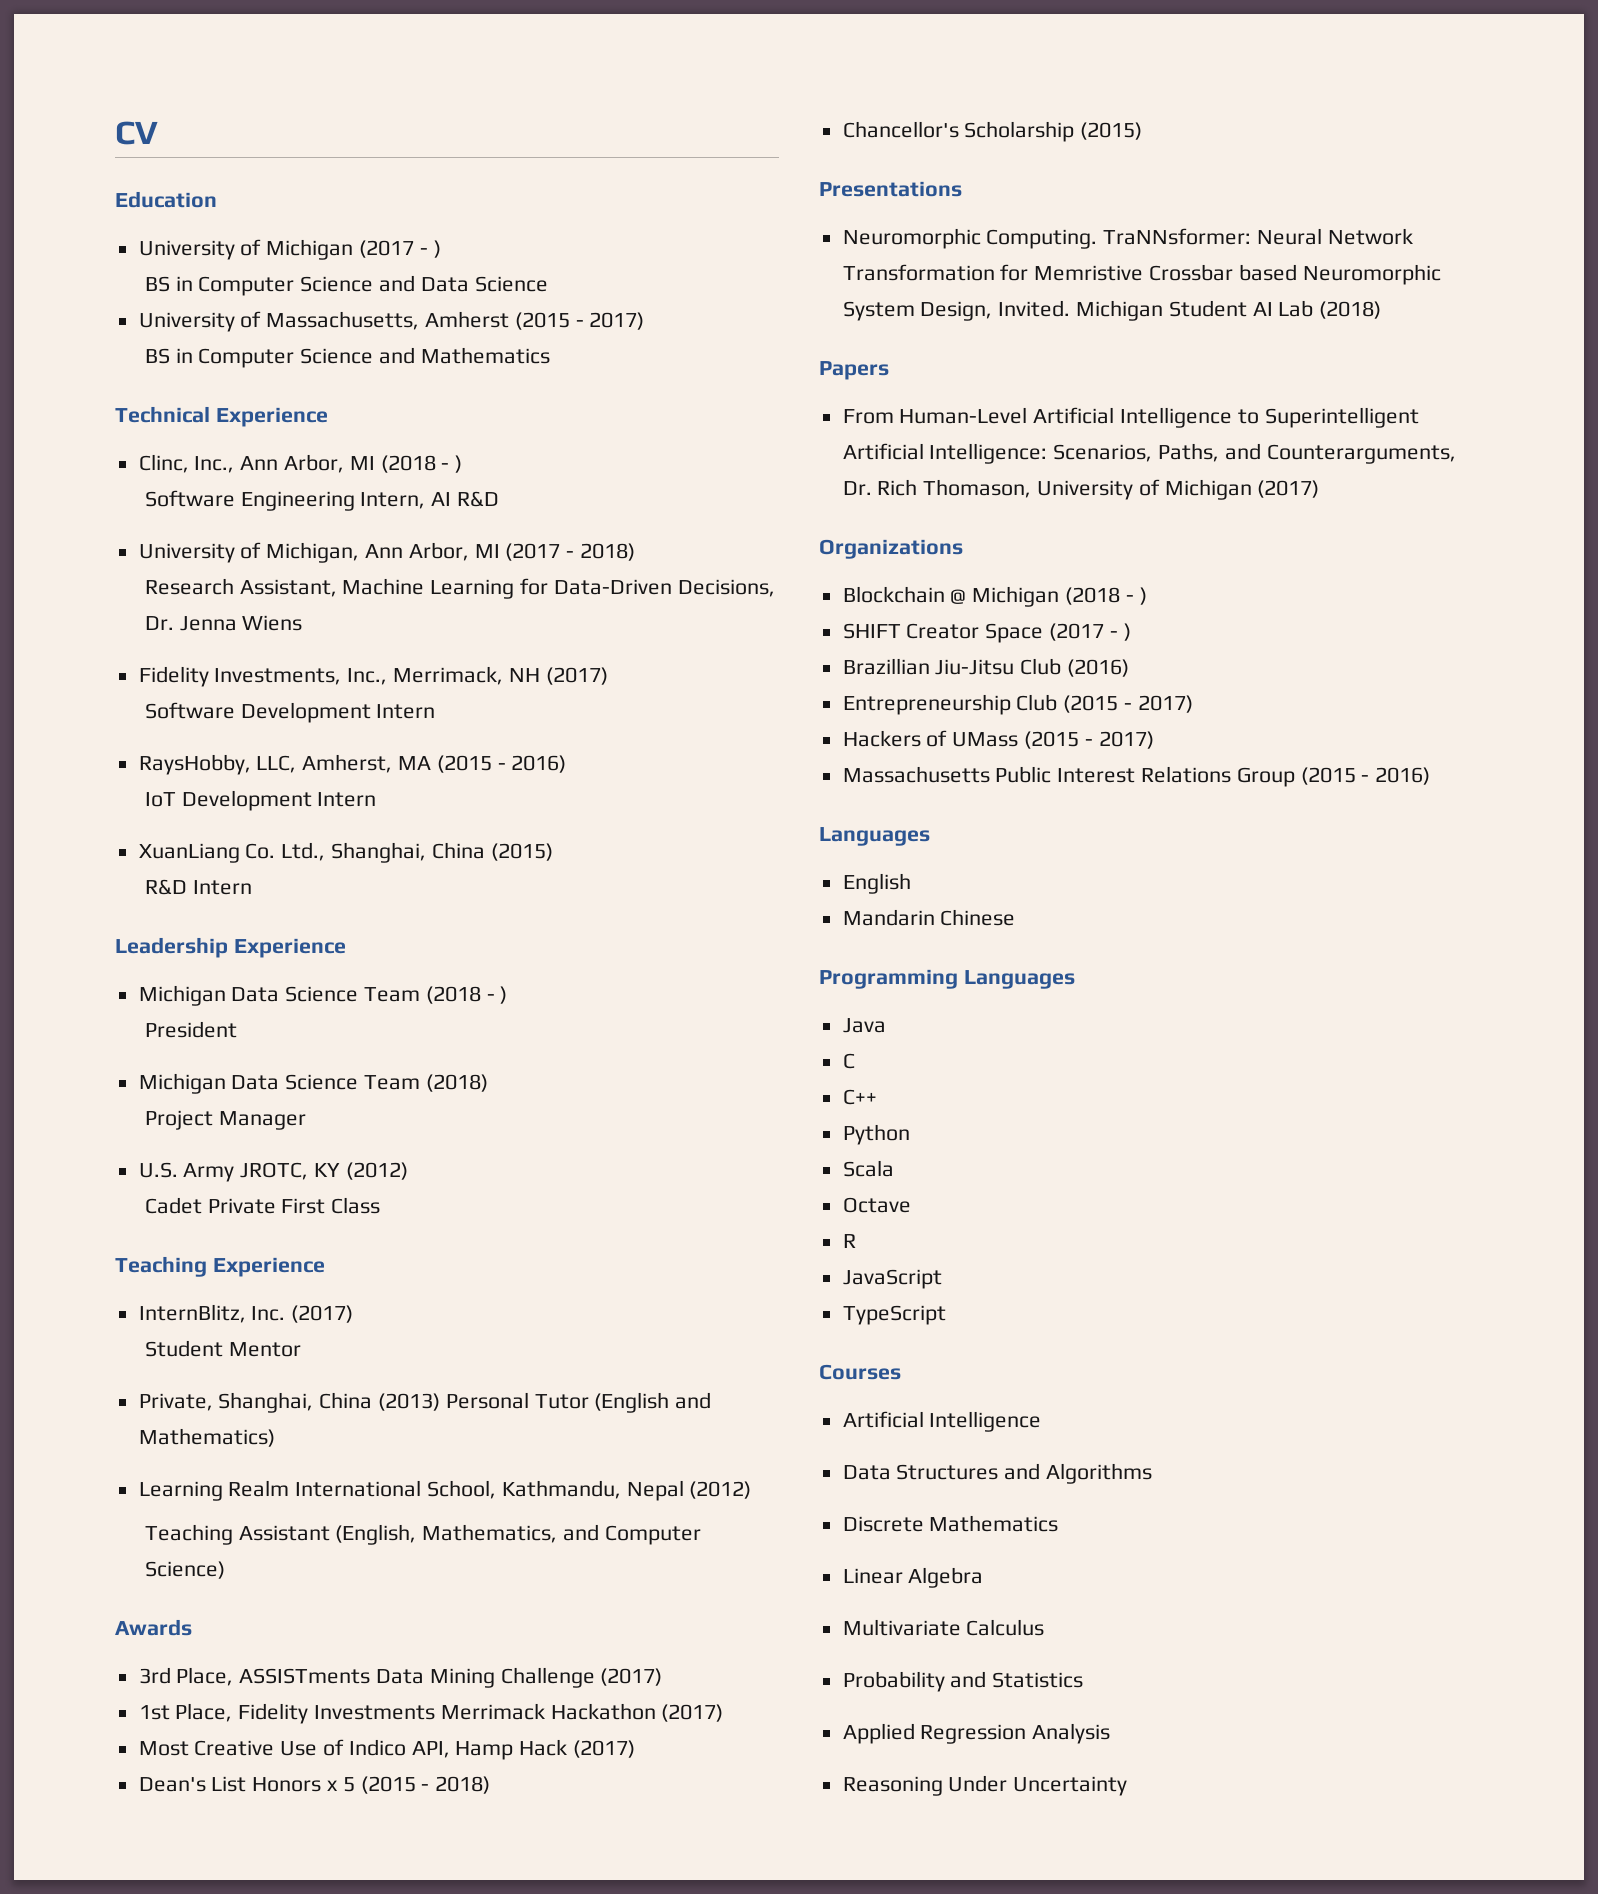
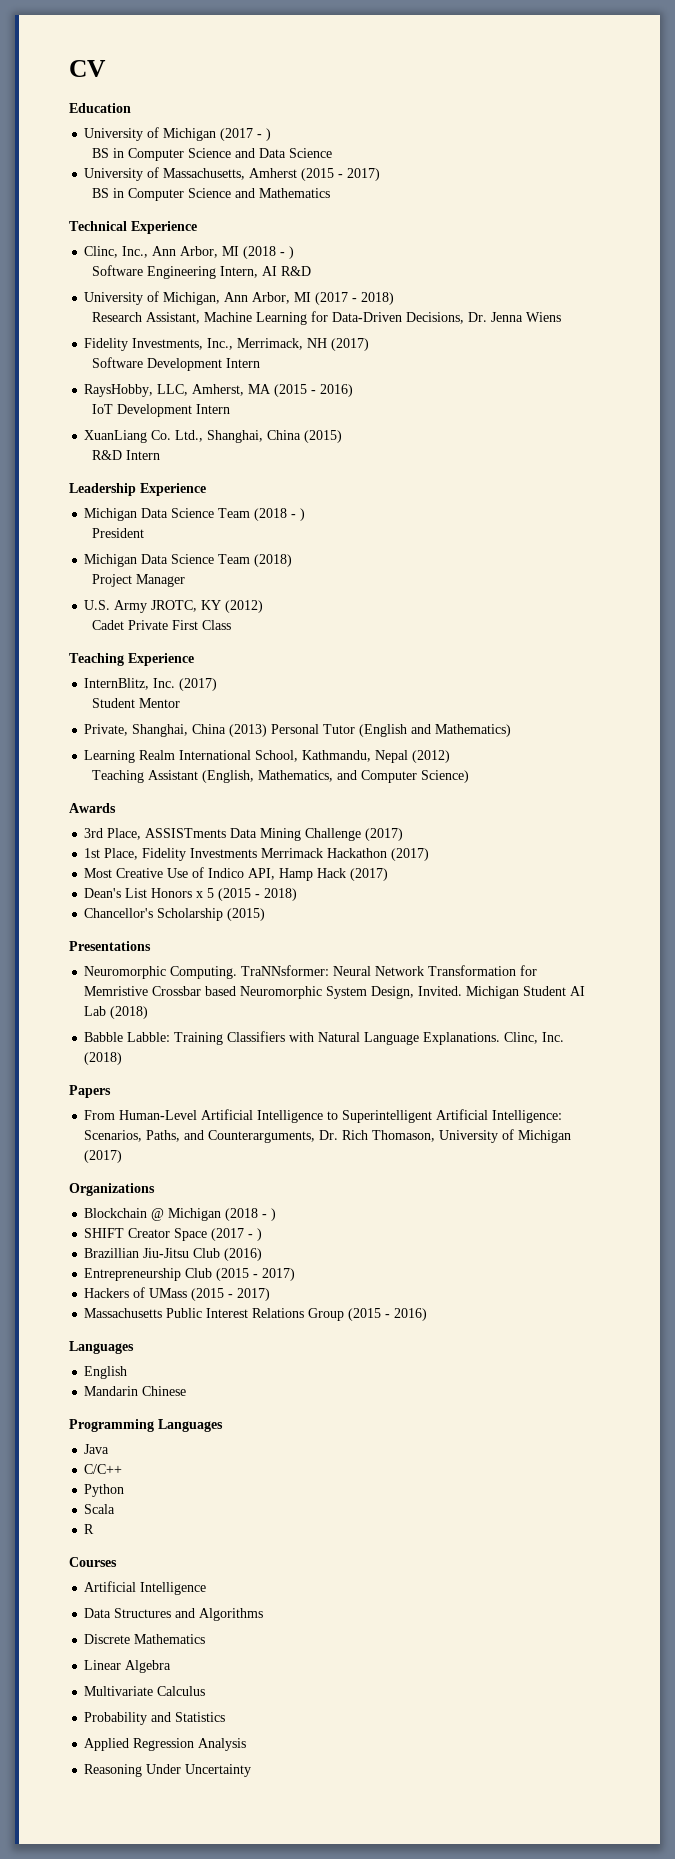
(1382, 310) none -> [84,1031,565,1045] [84,1052,123,1065] // Babble Labble: Training Classifiers with Natural Language Explanations. Clinc, Inc. (2018)
[842,1053,855,1069] [842,1089,877,1105] C // C++ -> [84,1464,123,1474] C/C++
[842,1197,911,1213] // Octave -> (116, 1509) none
[842,1269,942,1289] [842,1305,946,1325] // JavaScript // TypeScript -> (95, 1529) none

